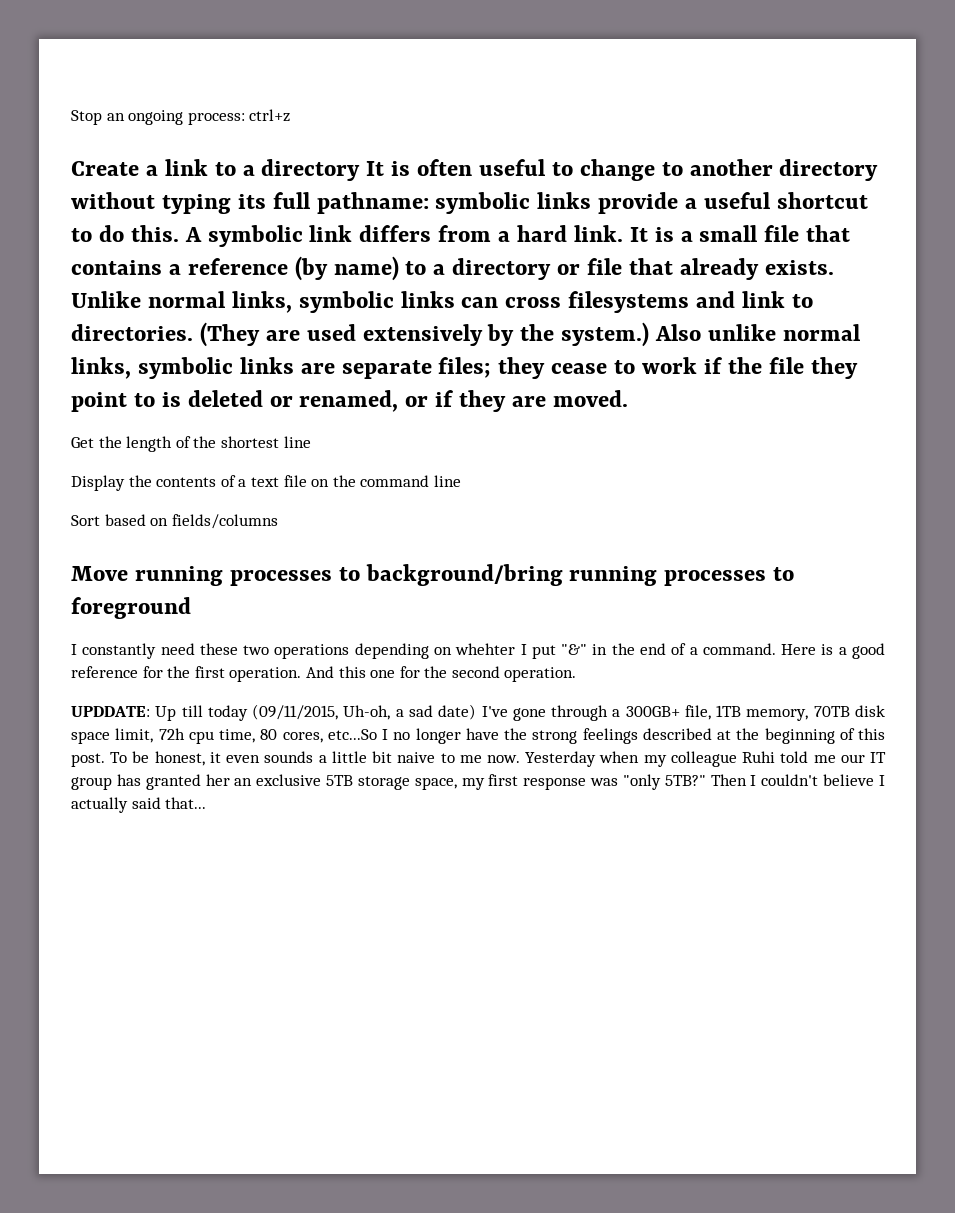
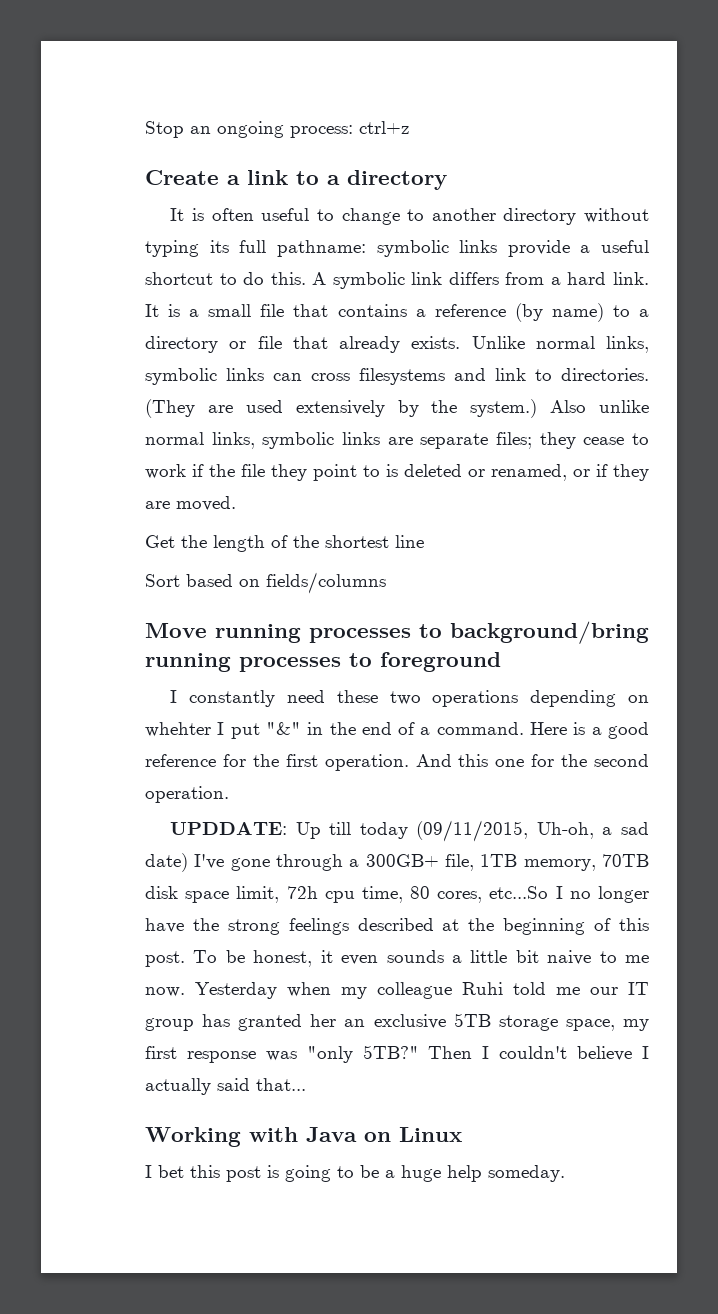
(361, 170) none -> (447, 180) //
[71,475,461,491] // Display the contents of a text file on the command line -> (424, 541) none
(207, 803) none -> [145,1127,462,1147] [145,1165,565,1182] // Working with Java on Linux // I bet this post is going to be a huge help someday.

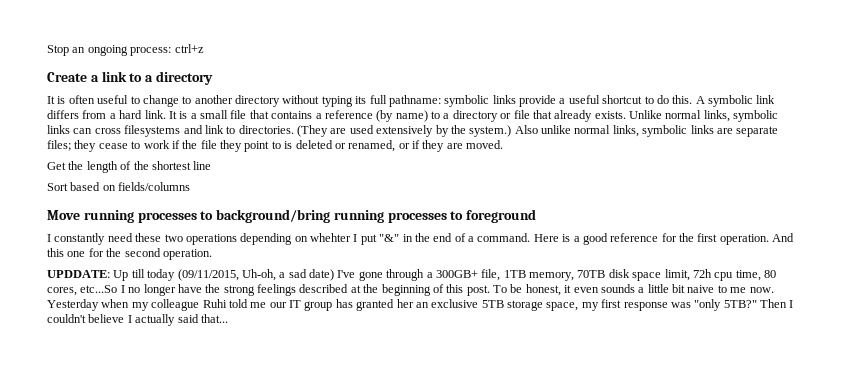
[145,1127,462,1147] [145,1165,565,1182] // Working with Java on Linux // I bet this post is going to be a huge help someday. -> (228, 318) none

